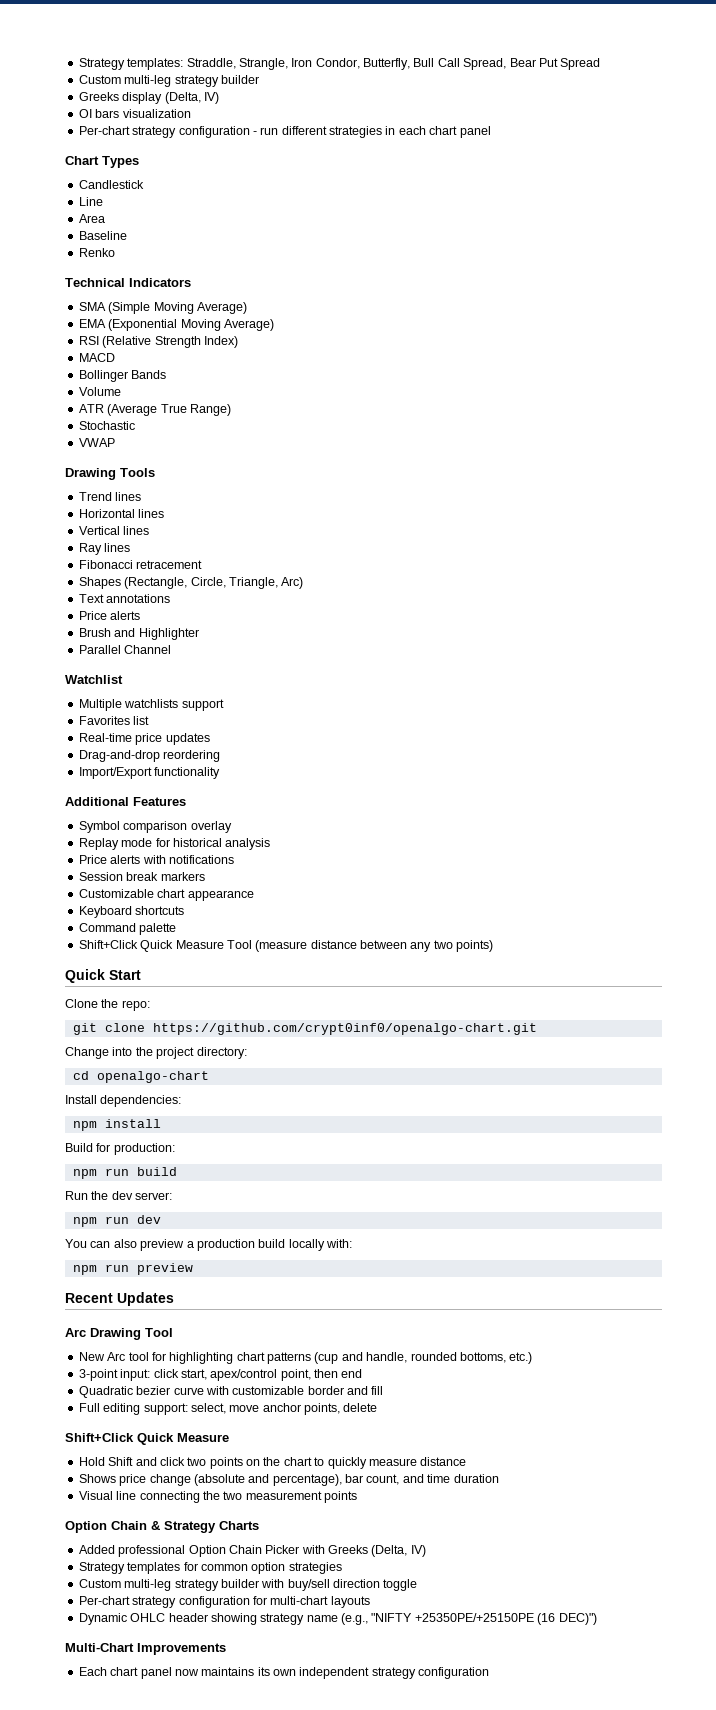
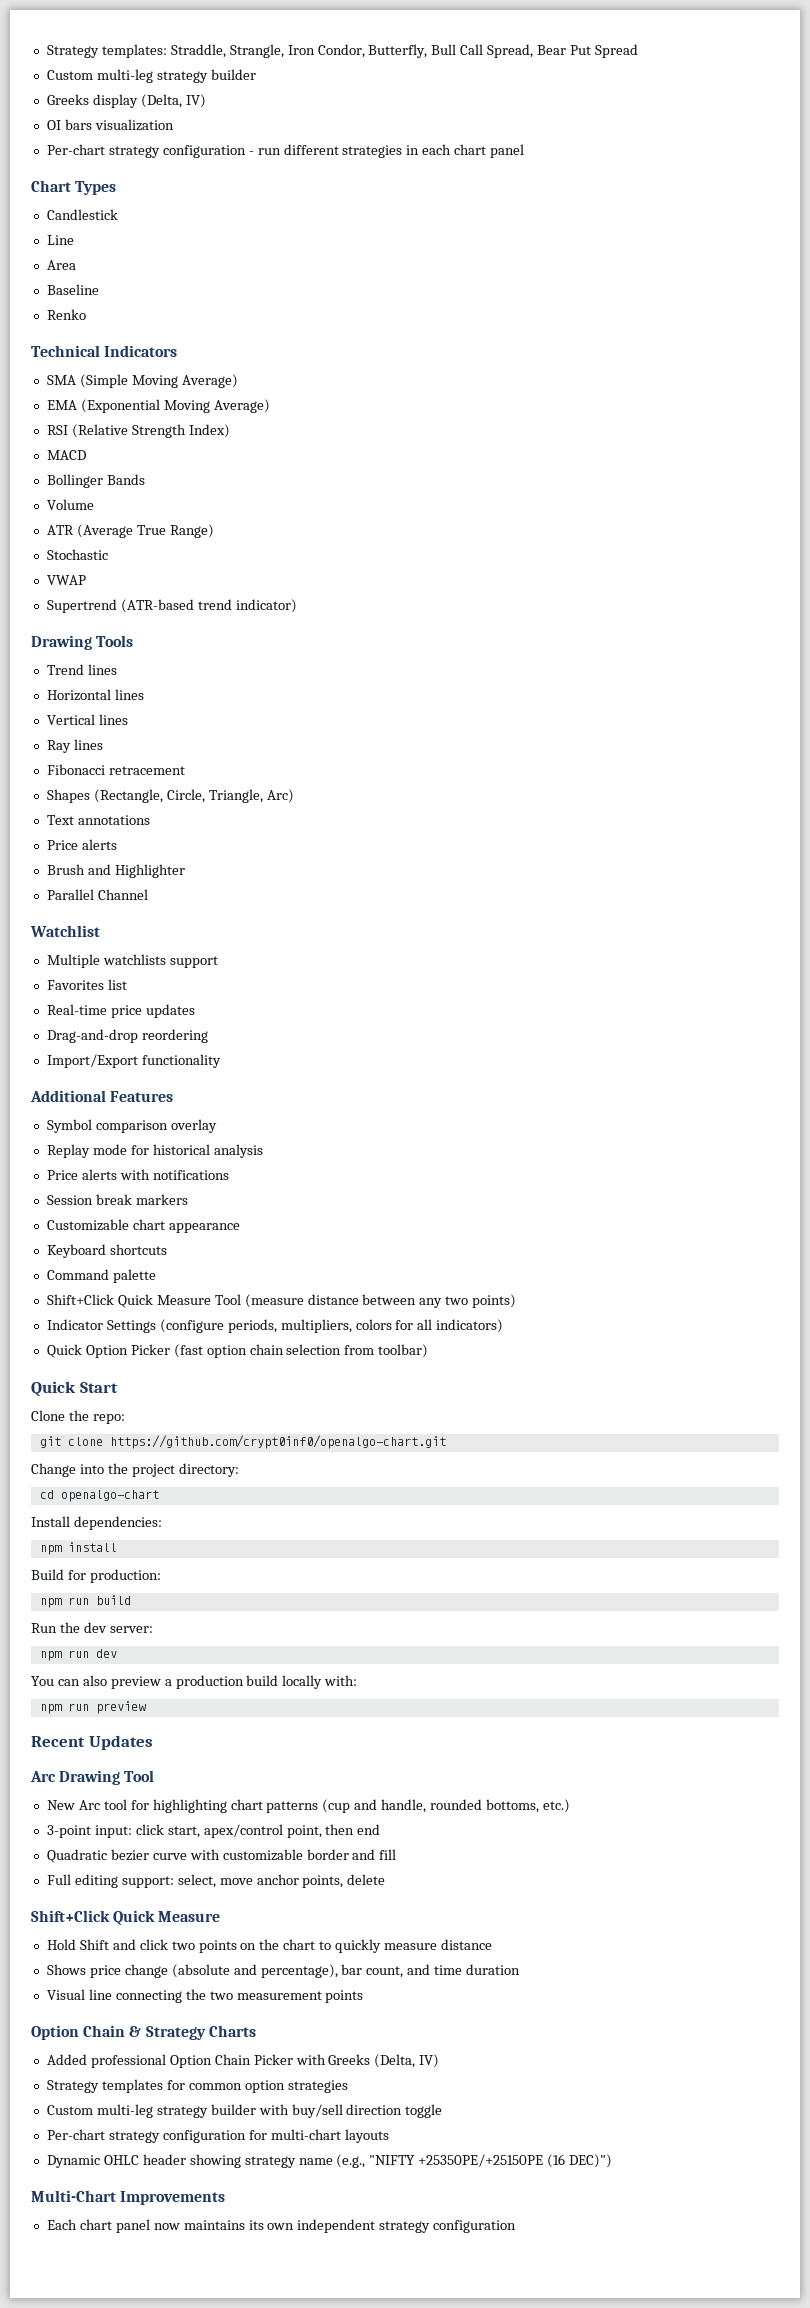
(115, 442) none -> [46,599,297,613] // Supertrend (ATR-based trend indicator)
(494, 946) none -> [46,1319,504,1333] [46,1344,429,1358] // Indicator Settings (configure periods, multipliers, colors for all indicators) // Quick Option Picker (fast option chain selection from toolbar)

